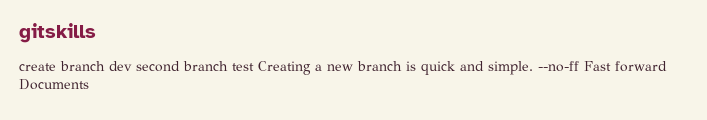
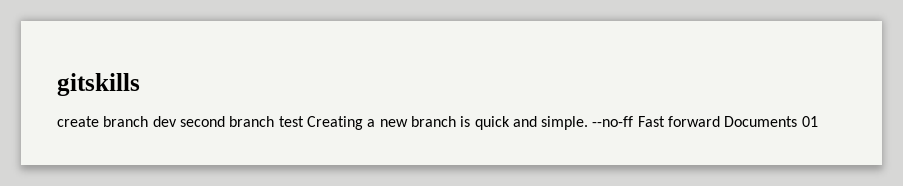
(89, 84) none -> [801,116,818,127] 01

